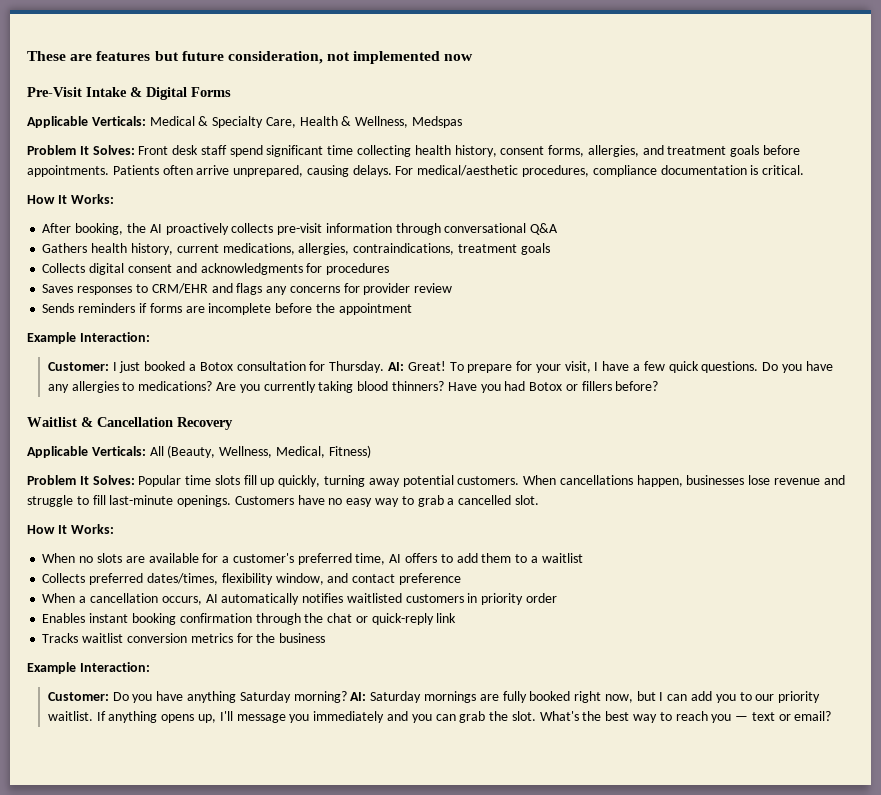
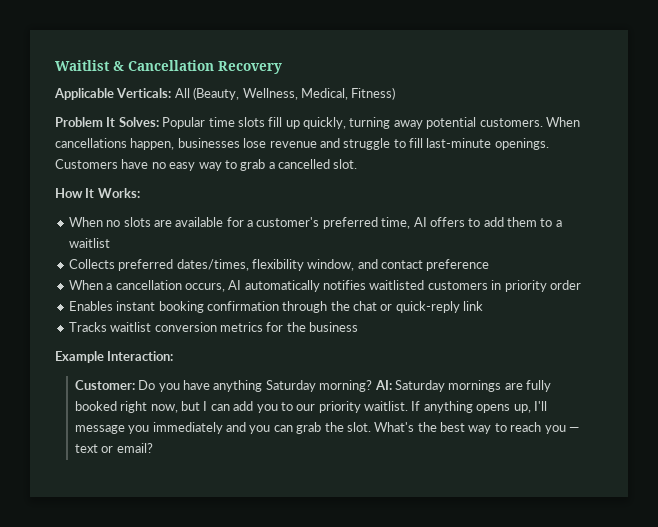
[27,51,474,64] [27,87,231,100] [27,116,463,128] [27,145,801,157] [27,165,805,177] [27,194,114,204] [42,223,559,235] [42,243,550,255] [42,263,390,275] [42,283,453,295] [42,303,412,315] [27,332,150,344] [47,361,833,373] [47,381,659,393] These are features but future consideration, not implemented now // Pre-Visit Intake & Digital Forms // Applicable Verticals: Medical & Specialty Care, Health & Wellness, Medspas // Problem It Solves: Front desk staff spend significant time collecting health history, consent forms, allergies, and treatment goals before appointments. Patients often arrive unprepared, causing delays. For medical/aesthetic procedures, compliance documentation is critical. // How It Works: // After booking, the AI proactively collects pre-visit information through conversational Q&A // Gathers health history, current medications, allergies, contraindications, treatment goals // Collects digital consent and acknowledgments for procedures // Saves responses to CRM/EHR and flags any concerns for provider review // Sends reminders if forms are incomplete before the appointment // Example Interaction: // Customer: I just booked a Botox consultation for Thursday. AI: Great! To prepare for your visit, I have a few quick questions. Do you have any allergies to medications? Are you currently taking blood thinners? Have you had Botox or fillers before? // -> (55, 65) none

